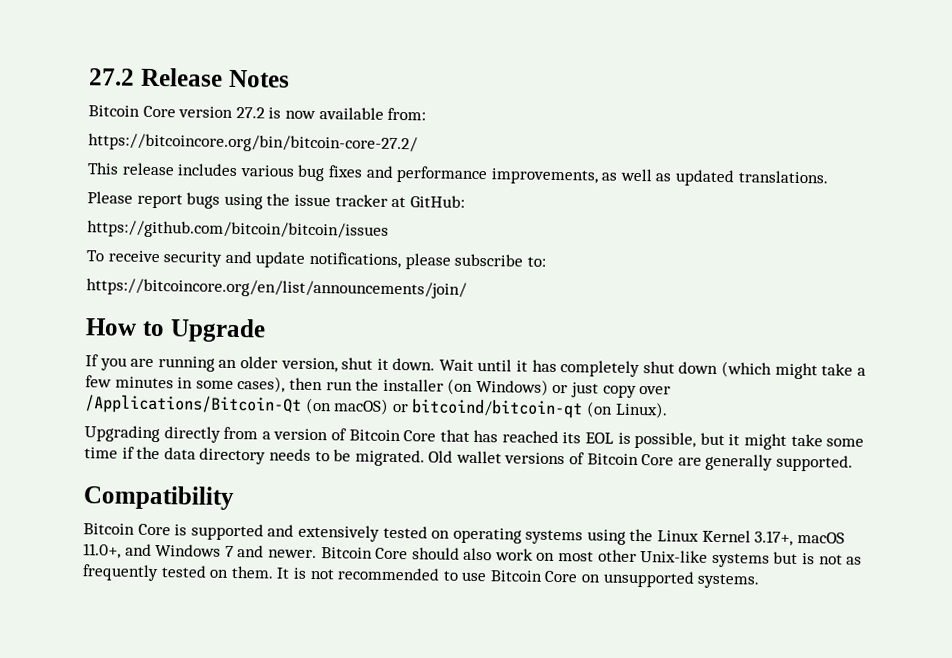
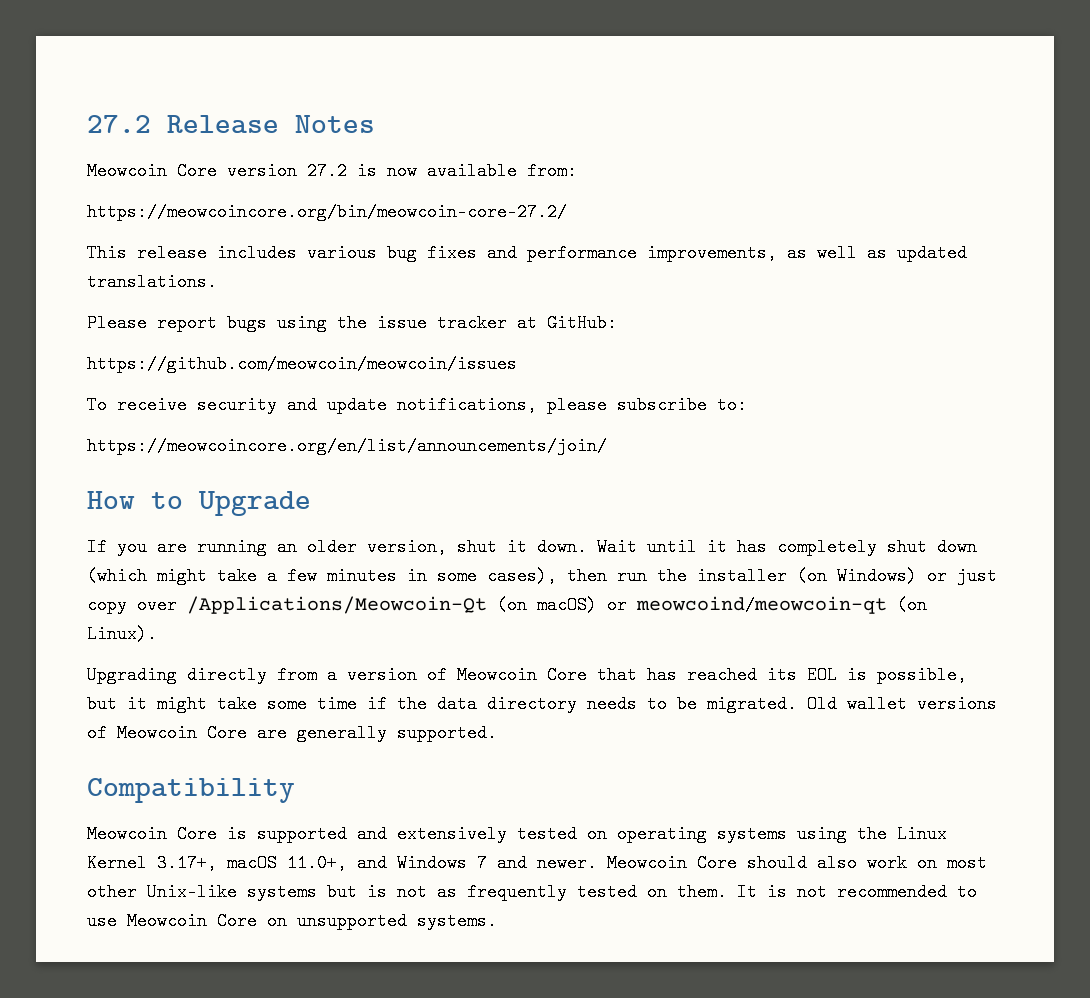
[88,105,140,117] Bitcoin -> [87,162,167,180] Meowcoin
[88,133,418,154] https://bitcoincore.org/bin/bitcoin-core-27.2/ -> [87,203,567,221] https://meowcoincore.org/bin/meowcoin-core-27.2/
[87,220,389,240] https://github.com/bitcoin/bitcoin/issues -> [87,355,517,373] https://github.com/meowcoin/meowcoin/issues
[86,278,467,299] https://bitcoincore.org/en/list/announcements/join/ -> [87,437,607,455] https://meowcoincore.org/en/list/announcements/join/
[84,394,302,415] /Applications/Bitcoin-Qt -> [187,596,487,614] /Applications/Meowcoin-Qt
[411,398,584,419] bitcoind/bitcoin-qt -> [636,596,887,614] meowcoind/meowcoin-qt
[348,429,401,442] Bitcoin -> [457,666,537,684] Meowcoin
[586,453,639,466] Bitcoin -> [117,724,197,742] Meowcoin
[83,523,135,535] Bitcoin -> [87,825,167,843] Meowcoin
[320,547,373,559] Bitcoin -> [607,854,687,872] Meowcoin
[489,570,543,582] Bitcoin -> [127,912,207,930] Meowcoin

